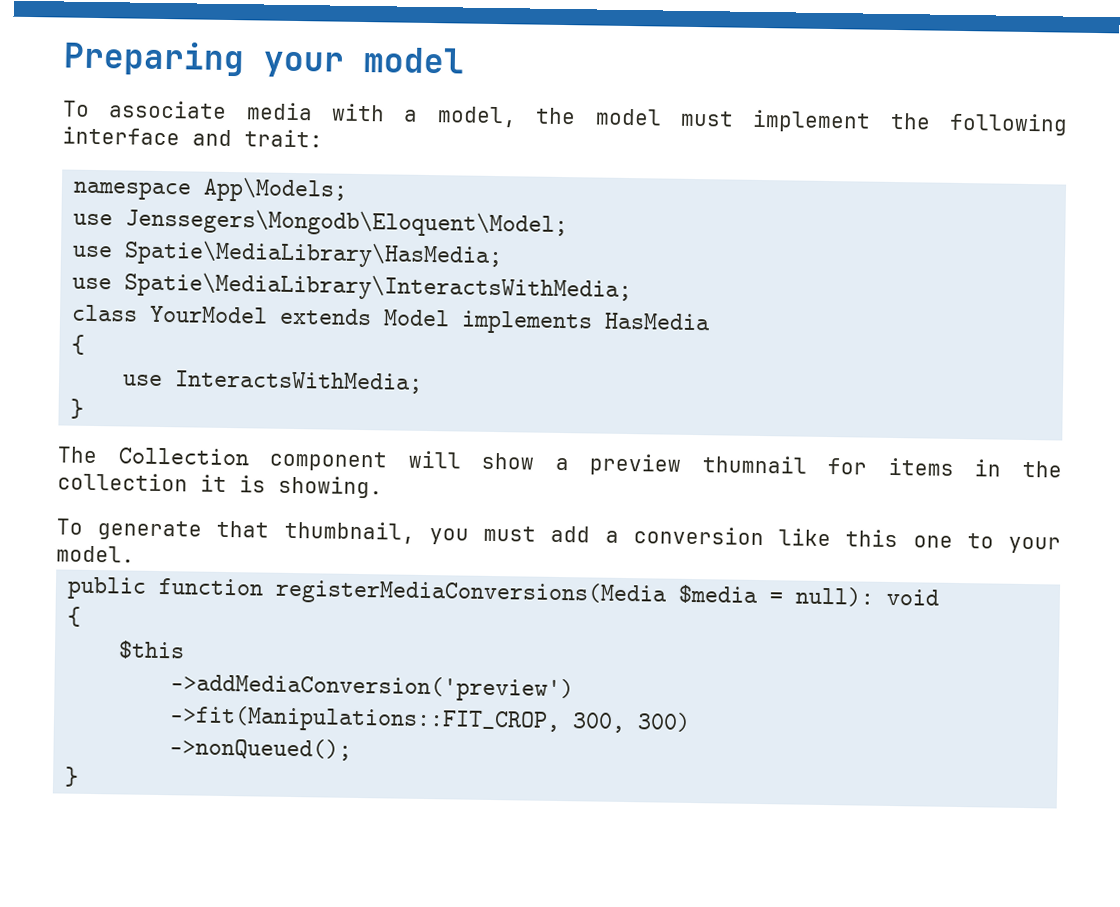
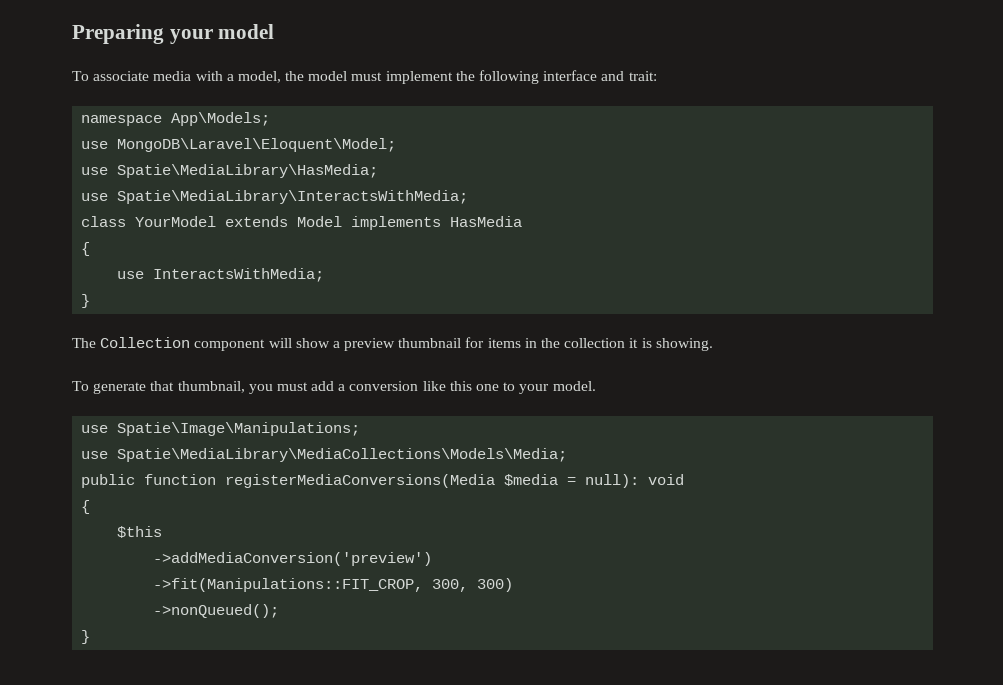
[125,207,569,239] Jenssegers\Mongodb\Eloquent\Model; -> [117,138,397,152] MongoDB\Laravel\Eloquent\Model;
[701,455,807,474] thumnail -> [398,338,462,348] thumbnail
(135, 554) none -> [81,422,361,436] [81,448,568,462] // use Spatie\Image\Manipulations; // use Spatie\MediaLibrary\MediaCollections\Models\Media;

